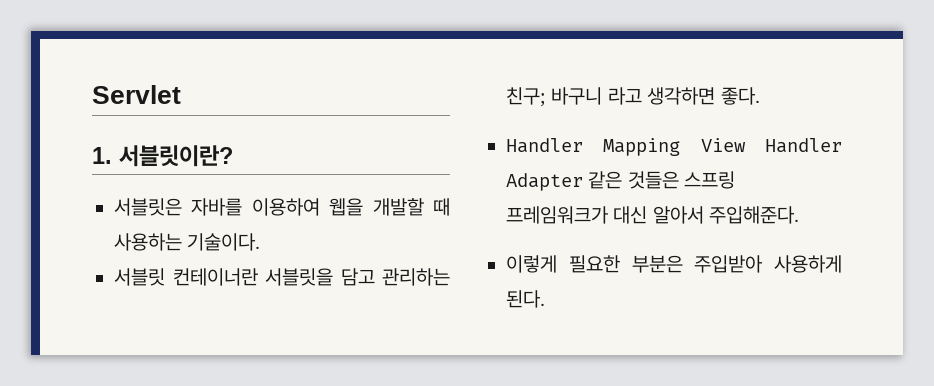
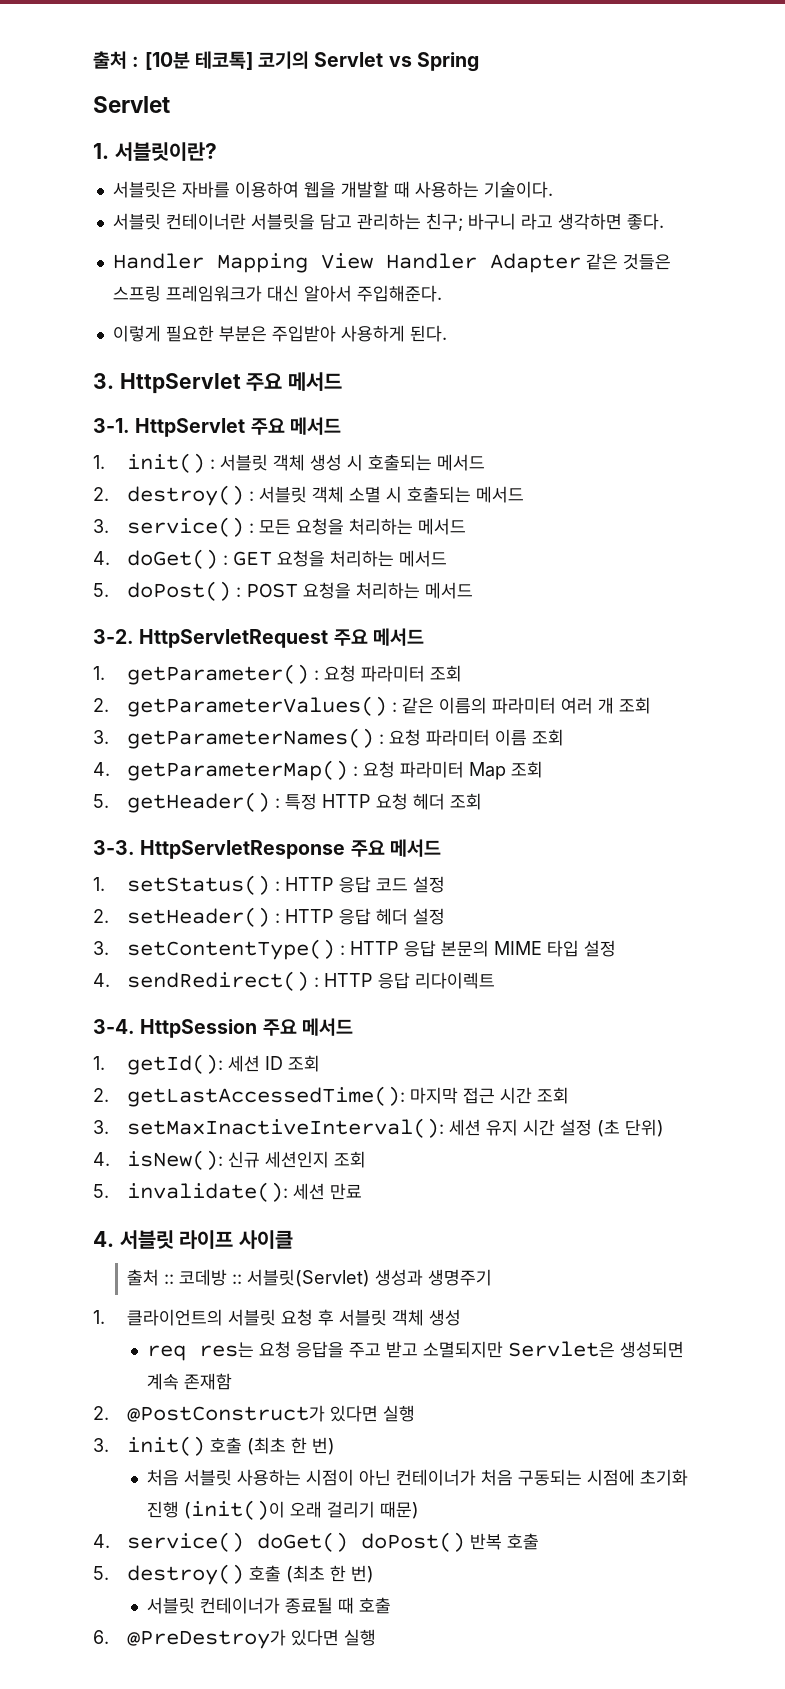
(92, 94) none -> [93,51,479,72] 출처 : [10분 테코톡] 코기의 Servlet vs Spring //
(545, 299) none -> [93,372,343,394] [93,417,341,437] [93,453,486,473] [93,485,525,506] [93,517,467,537] [93,549,448,569] [93,581,474,601] [93,628,424,648] [93,664,463,685] [93,696,652,717] [93,728,565,749] [93,760,544,781] [93,792,483,813] [93,839,441,859] [93,875,446,895] [93,907,446,927] [93,939,617,960] [93,971,496,991] [93,1018,353,1038] [93,1054,321,1075] [93,1086,570,1107] [93,1118,665,1138] [93,1150,367,1170] [93,1182,363,1202] [93,1230,294,1249] [127,1269,493,1287] [93,1309,462,1326] [147,1341,685,1361] [147,1373,233,1390] [93,1405,416,1422] [93,1436,336,1456] [147,1469,689,1486] [147,1500,420,1520] [93,1532,540,1552] [93,1564,375,1585] [147,1597,392,1614] [93,1629,377,1649] // 3. HttpServlet 주요 메서드 // 3-1. HttpServlet 주요 메서드 // 1. init() : 서블릿 객체 생성 시 호출되는 메서드 // 2. destroy() : 서블릿 객체 소멸 시 호출되는 메서드 // 3. service() : 모든 요청을 처리하는 메서드 // 4. doGet() : GET 요청을 처리하는 메서드 // 5. doPost() : POST 요청을 처리하는 메서드 // 3-2. HttpServletRequest 주요 메서드 // 1. getParameter() : 요청 파라미터 조회 // 2. getParameterValues() : 같은 이름의 파라미터 여러 개 조회 // 3. getParameterNames() : 요청 파라미터 이름 조회 // 4. getParameterMap() : 요청 파라미터 Map 조회 // 5. getHeader() : 특정 HTTP 요청 헤더 조회 // 3-3. HttpServletResponse 주요 메서드 // 1. setStatus() : HTTP 응답 코드 설정 // 2. setHeader() : HTTP 응답 헤더 설정 // 3. setContentType() : HTTP 응답 본문의 MIME 타입 설정 // 4. sendRedirect() : HTTP 응답 리다이렉트 // 3-4. HttpSession 주요 메서드 // 1. getId(): 세션 ID 조회 // 2. getLastAccessedTime(): 마지막 접근 시간 조회 // 3. setMaxInactiveInterval(): 세션 유지 시간 설정 (초 단위) // 4. isNew(): 신규 세션인지 조회 // 5. invalidate(): 세션 만료 // 4. 서블릿 라이프 사이클 // 출처 :: 코데방 :: 서블릿(Servlet) 생성과 생명주기 // 1. 클라이언트의 서블릿 요청 후 서블릿 객체 생성 // req res는 요청 응답을 주고 받고 소멸되지만 Servlet은 생성되면 계속 존재함 // 2. @PostConstruct가 있다면 실행 // 3. init() 호출 (최초 한 번) // 처음 서블릿 사용하는 시점이 아닌 컨테이너가 처음 구동되는 시점에 초기화 진행 (init()이 오래 걸리기 때문) // 4. service() doGet() doPost() 반복 호출 // 5. destroy() 호출 (최초 한 번) // 서블릿 컨테이너가 종료될 때 호출 // 6. @PreDestroy가 있다면 실행

